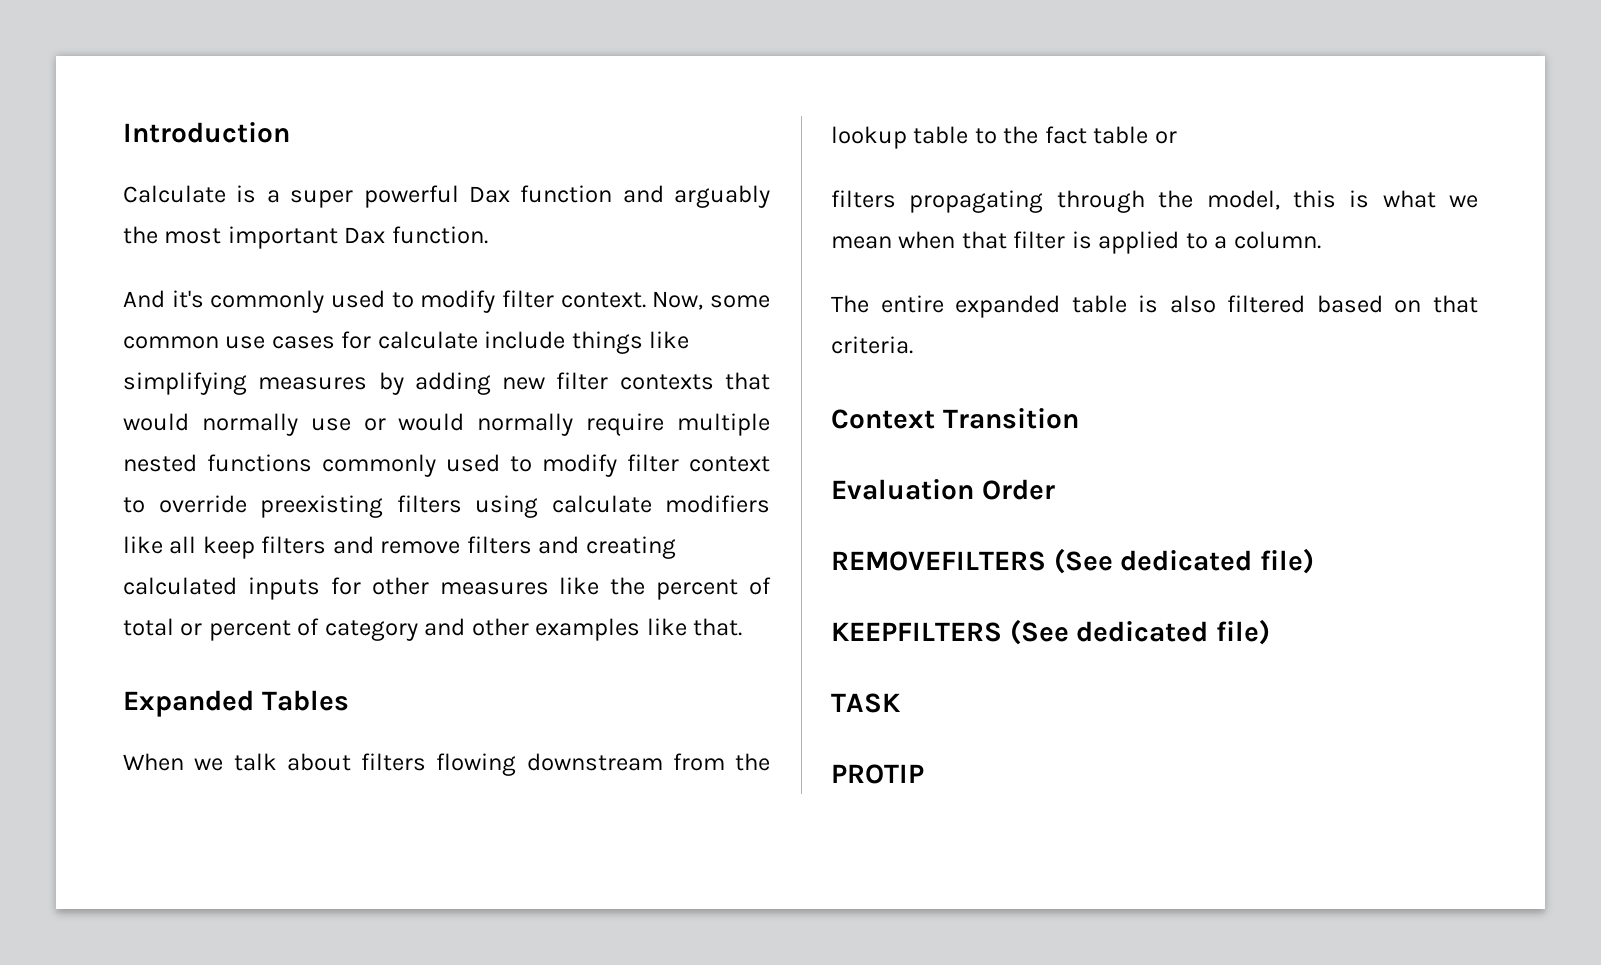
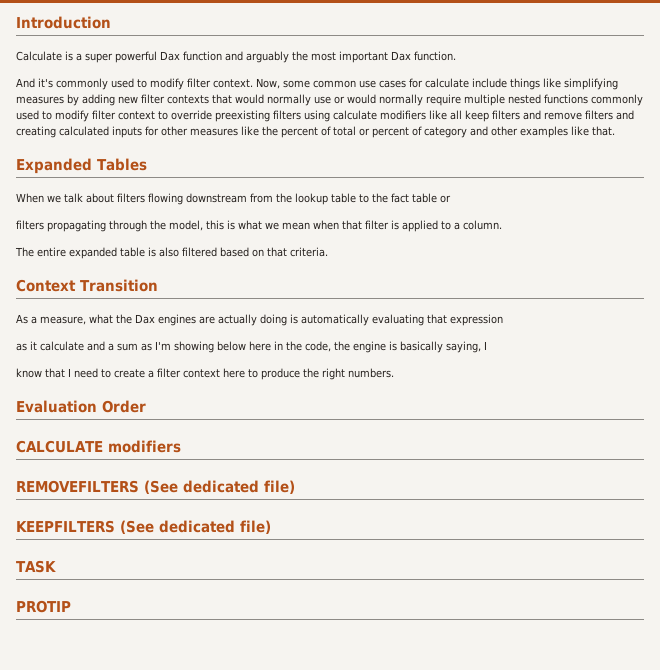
(1079, 418) none -> [16,314,503,326] [16,341,487,353] [16,368,394,380] // As a measure, what the Dax engines are actually doing is automatically evaluating that expression // as it calculate and a sum as I'm showing below here in the code, the engine is basically saying, I // know that I need to create a filter context here to produce the right numbers.
(1055, 489) none -> [16,440,181,453] // CALCULATE modifiers

